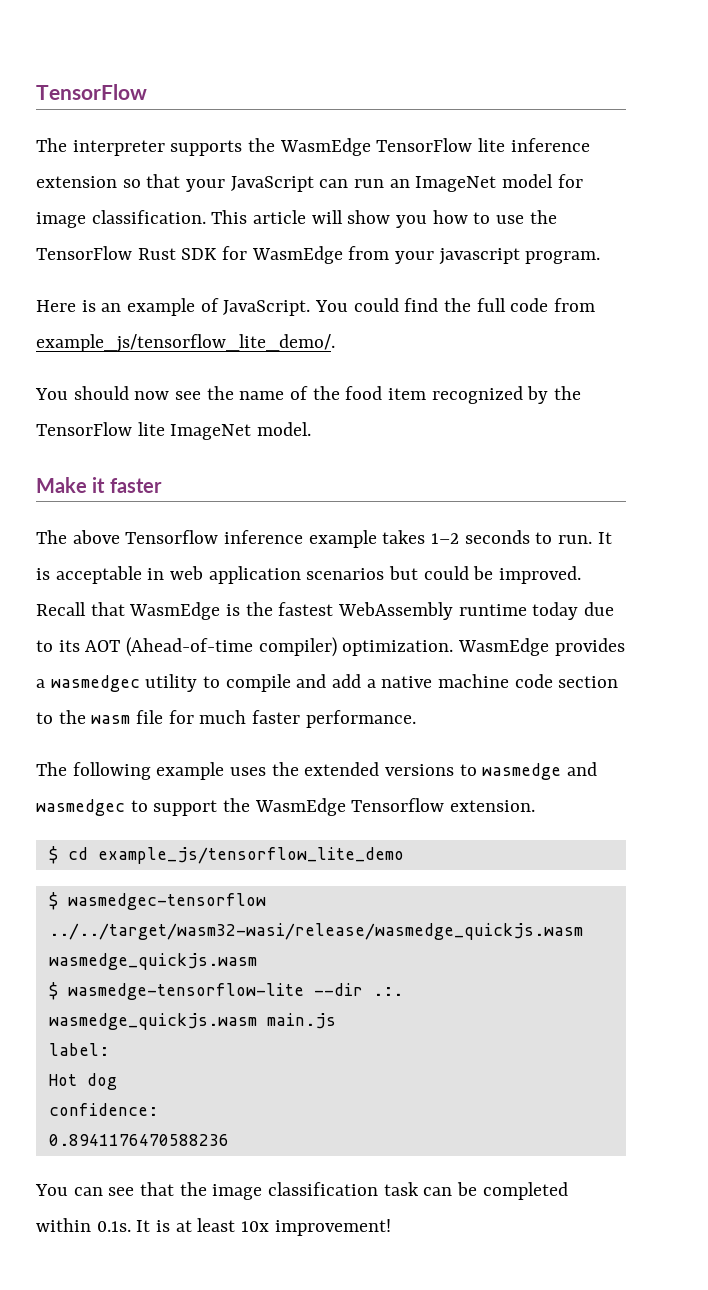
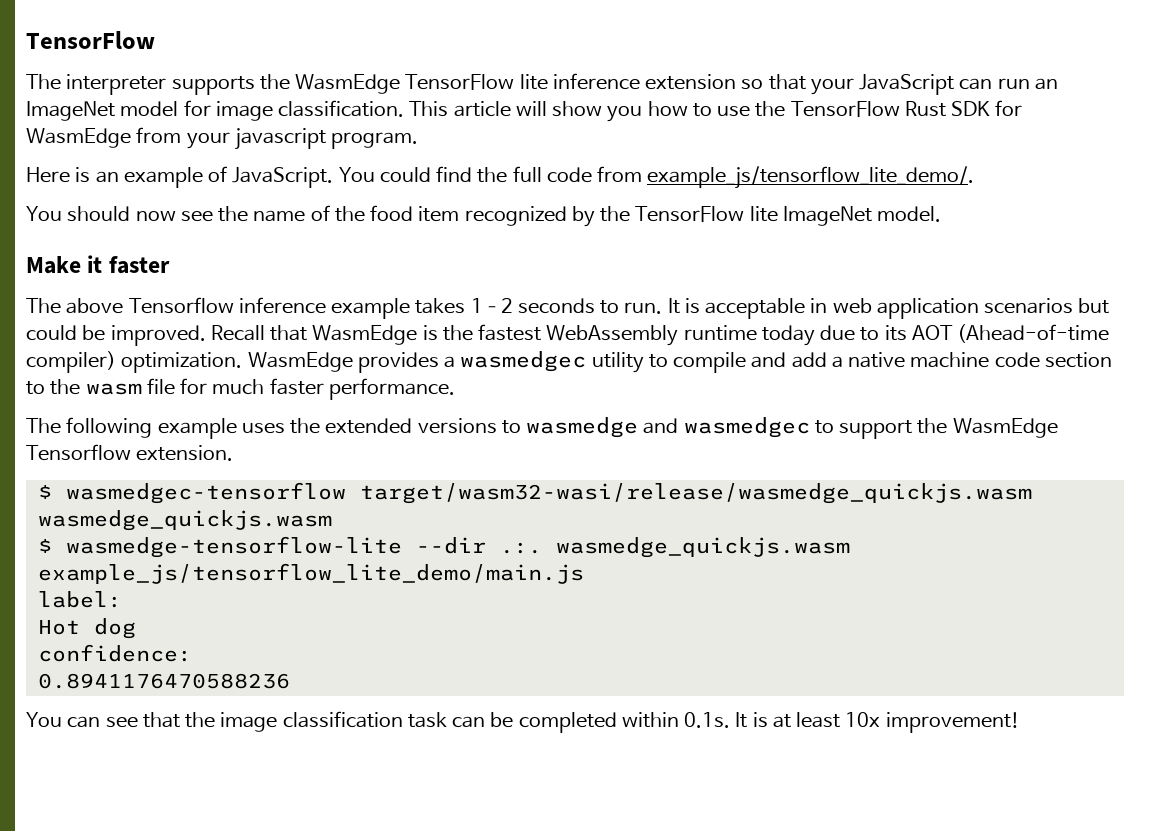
[48,846,404,864] // $ cd example_js/tensorflow_lite_demo -> (234, 453) none
[48,923,583,940] ../../target/wasm32-wasi/release/wasmedge_quickjs.wasm -> [359,483,1032,504] target/wasm32-wasi/release/wasmedge_quickjs.wasm
[266,1013,336,1029] main.js -> [37,563,584,584] example_js/tensorflow_lite_demo/main.js

